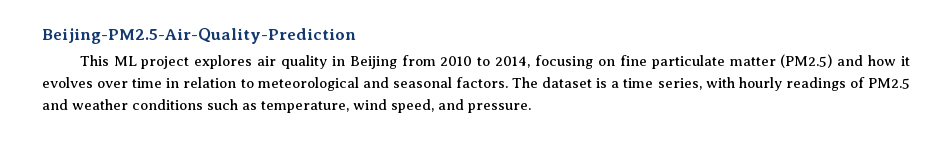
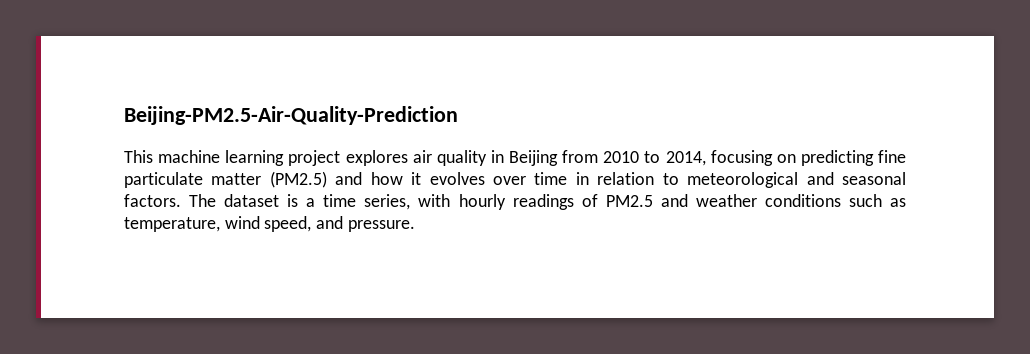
[113,56,137,66] ML -> [158,150,285,166] machine learning
(615, 62) none -> [800,150,874,166] predicting

